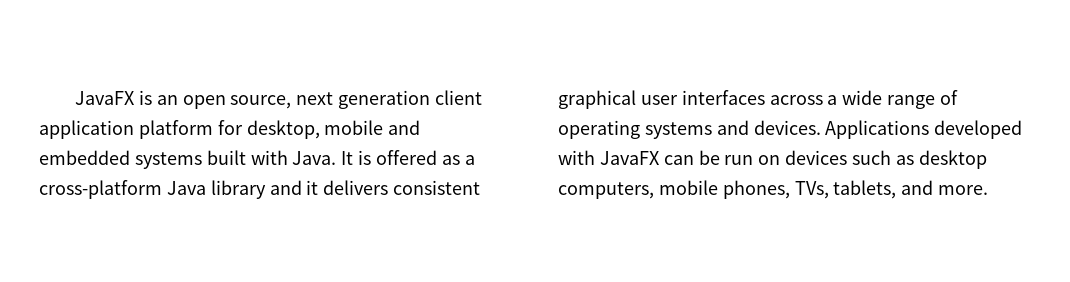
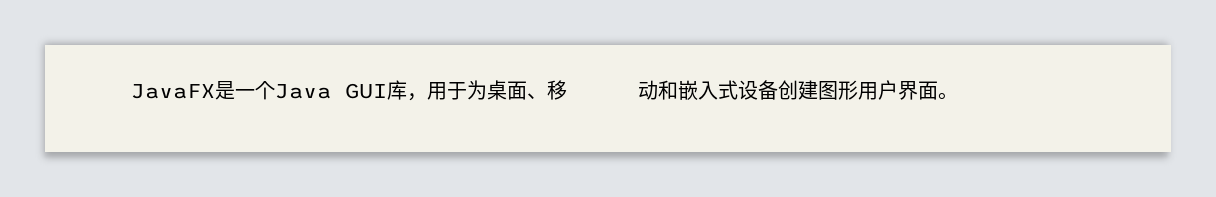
[74,90,483,109] [39,120,421,139] [39,150,475,169] [39,180,481,199] [558,90,959,109] [558,120,1023,139] [558,150,987,169] [558,180,989,199] JavaFX is an open source, next generation client application platform for desktop, mobile and embedded systems built with Java. It is offered as a cross-platform Java library and it delivers consistent graphical user interfaces across a wide range of operating systems and devices. Applications developed with JavaFX can be run on devices such as desktop computers, mobile phones, TVs, tablets, and more. -> [131,80,958,101] JavaFX是一个Java GUI库，用于为桌面、移动和嵌入式设备创建图形用户界面。

